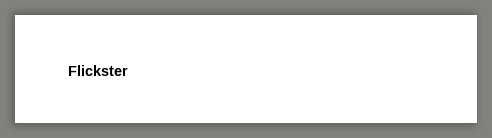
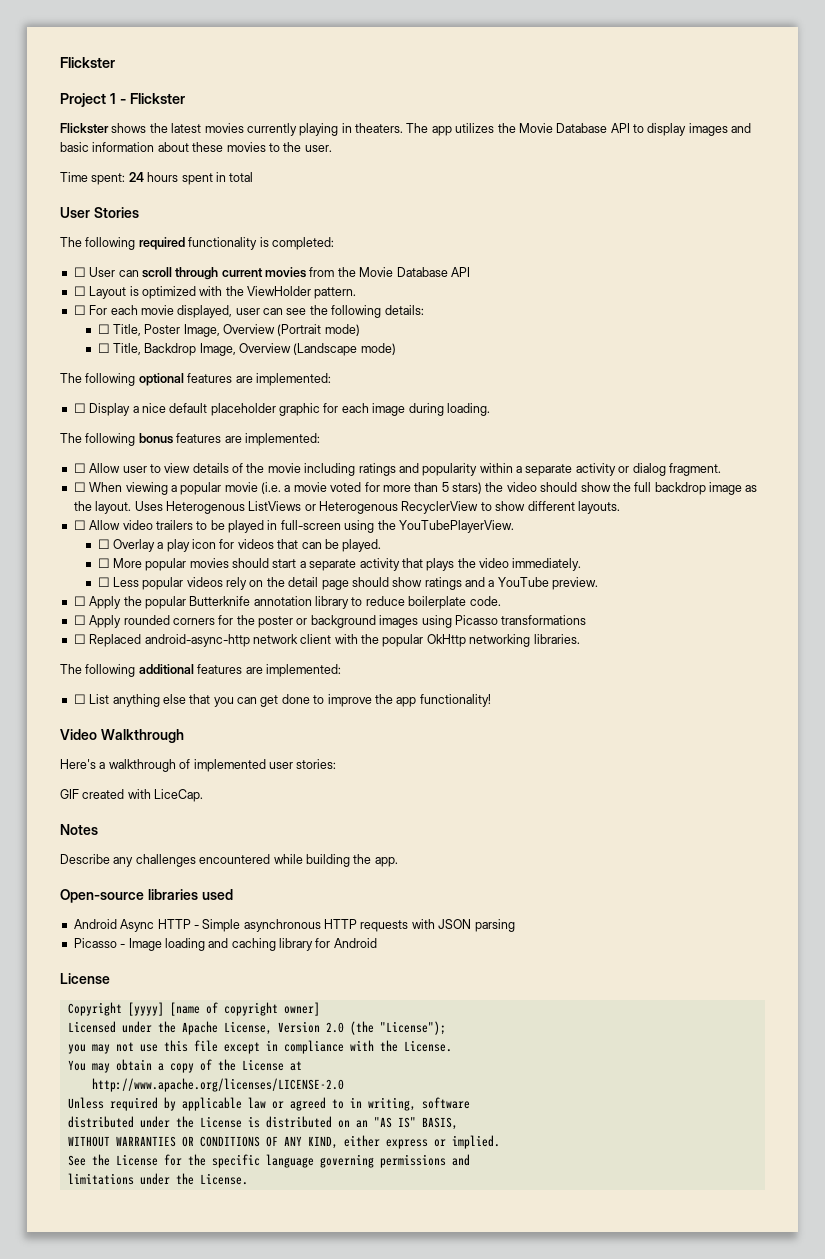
[68,65,128,76] Flickster -> [60,57,115,68] [60,93,185,107] [60,123,752,136] [60,142,332,152] [60,172,254,185] [60,207,139,218] [60,237,334,250] [73,267,470,280] [73,286,357,299] [73,305,424,318] [97,324,360,337] [97,343,396,356] [60,373,331,386] [73,403,490,416] [60,433,320,446] [73,463,721,476] [73,482,758,495] [73,501,620,514] [73,520,514,533] [97,539,382,552] [97,558,582,571] [97,577,599,590] [73,596,501,609] [73,615,587,628] [73,634,580,647] [60,664,341,677] [73,694,491,707] [60,729,184,743] [60,759,337,772] [60,789,204,802] [60,824,98,835] [60,854,398,867] [60,889,233,903] [73,919,515,932] [73,938,377,951] [60,973,110,984] [67,1002,320,1016] [67,1021,446,1035] [67,1040,452,1054] [67,1059,302,1073] [91,1078,344,1092] [67,1097,470,1111] [67,1116,458,1130] [67,1135,500,1149] [67,1154,470,1168] [67,1173,248,1185] Flickster // Project 1 - Flickster // Flickster shows the latest movies currently playing in theaters. The app utilizes the Movie Database API to display images and basic information about these movies to the user. // Time spent: 24 hours spent in total // User Stories // The following required functionality is completed: // ☐ User can scroll through current movies from the Movie Database API // ☐ Layout is optimized with the ViewHolder pattern. // ☐ For each movie displayed, user can see the following details: // ☐ Title, Poster Image, Overview (Portrait mode) // ☐ Title, Backdrop Image, Overview (Landscape mode) // The following optional features are implemented: // ☐ Display a nice default placeholder graphic for each image during loading. // The following bonus features are implemented: // ☐ Allow user to view details of the movie including ratings and popularity within a separate activity or dialog fragment. // ☐ When viewing a popular movie (i.e. a movie voted for more than 5 stars) the video should show the full backdrop image as the layout. Uses Heterogenous ListViews or Heterogenous RecyclerView to show different layouts. // ☐ Allow video trailers to be played in full-screen using the YouTubePlayerView. // ☐ Overlay a play icon for videos that can be played. // ☐ More popular movies should start a separate activity that plays the video immediately. // ☐ Less popular videos rely on the detail page should show ratings and a YouTube preview. // ☐ Apply the popular Butterknife annotation library to reduce boilerplate code. // ☐ Apply rounded corners for the poster or background images using Picasso transformations // ☐ Replaced android-async-http network client with the popular OkHttp networking libraries. // The following additional features are implemented: // ☐ List anything else that you can get done to improve the app functionality! // Video Walkthrough // Here's a walkthrough of implemented user stories: // GIF created with LiceCap. // Notes // Describe any challenges encountered while building the app. // Open-source libraries used // Android Async HTTP - Simple asynchronous HTTP requests with JSON parsing // Picasso - Image loading and caching library for Android // License // Copyright [yyyy] [name of copyright owner] // Licensed under the Apache License, Version 2.0 (the "License"); // you may not use this file except in compliance with the License. // You may obtain a copy of the License at // http://www.apache.org/licenses/LICENSE-2.0 // Unless required by applicable law or agreed to in writing, software // distributed under the License is distributed on an "AS IS" BASIS, // WITHOUT WARRANTIES OR CONDITIONS OF ANY KIND, either express or implied. // See the License for the specific language governing permissions and // limitations under the License.

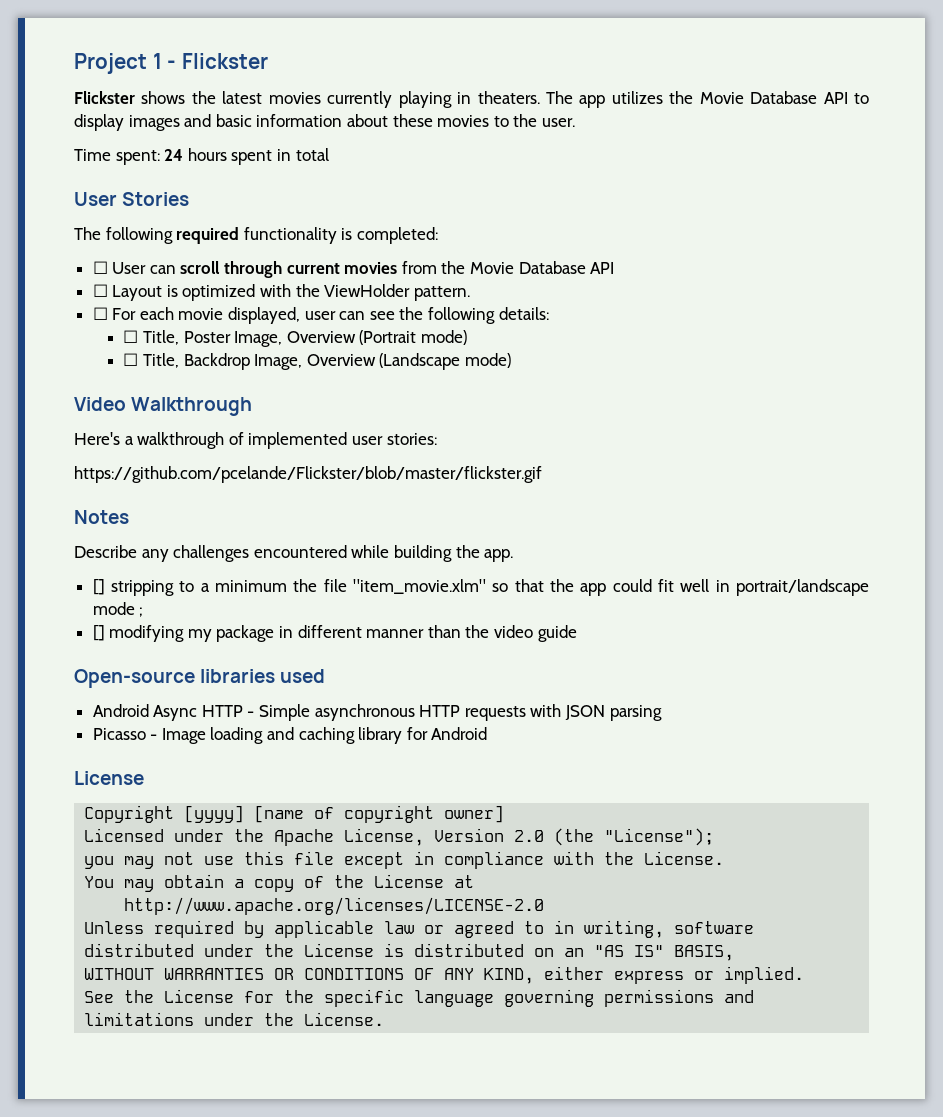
[60,57,115,68] Flickster // -> (74, 63) none
[60,373,331,386] [73,403,490,416] [60,433,320,446] [73,463,721,476] [73,482,758,495] [73,501,620,514] [73,520,514,533] [97,539,382,552] [97,558,582,571] [97,577,599,590] [73,596,501,609] [73,615,587,628] [73,634,580,647] [60,664,341,677] [73,694,491,707] // The following optional features are implemented: // ☐ Display a nice default placeholder graphic for each image during loading. // The following bonus features are implemented: // ☐ Allow user to view details of the movie including ratings and popularity within a separate activity or dialog fragment. // ☐ When viewing a popular movie (i.e. a movie voted for more than 5 stars) the video should show the full backdrop image as the layout. Uses Heterogenous ListViews or Heterogenous RecyclerView to show different layouts. // ☐ Allow video trailers to be played in full-screen using the YouTubePlayerView. // ☐ Overlay a play icon for videos that can be played. // ☐ More popular movies should start a separate activity that plays the video immediately. // ☐ Less popular videos rely on the detail page should show ratings and a YouTube preview. // ☐ Apply the popular Butterknife annotation library to reduce boilerplate code. // ☐ Apply rounded corners for the poster or background images using Picasso transformations // ☐ Replaced android-async-http network client with the popular OkHttp networking libraries. // The following additional features are implemented: // ☐ List anything else that you can get done to improve the app functionality! -> (511, 360) none
[60,789,204,802] GIF created with LiceCap. -> [74,466,542,483] https://github.com/pcelande/Flickster/blob/master/flickster.gif
(398, 862) none -> [92,579,869,596] [92,602,144,617] [92,625,577,642] // [] stripping to a minimum the file "item_movie.xlm" so that the app could fit well in portrait/landscape mode ; // [] modifying my package in different manner than the video guide

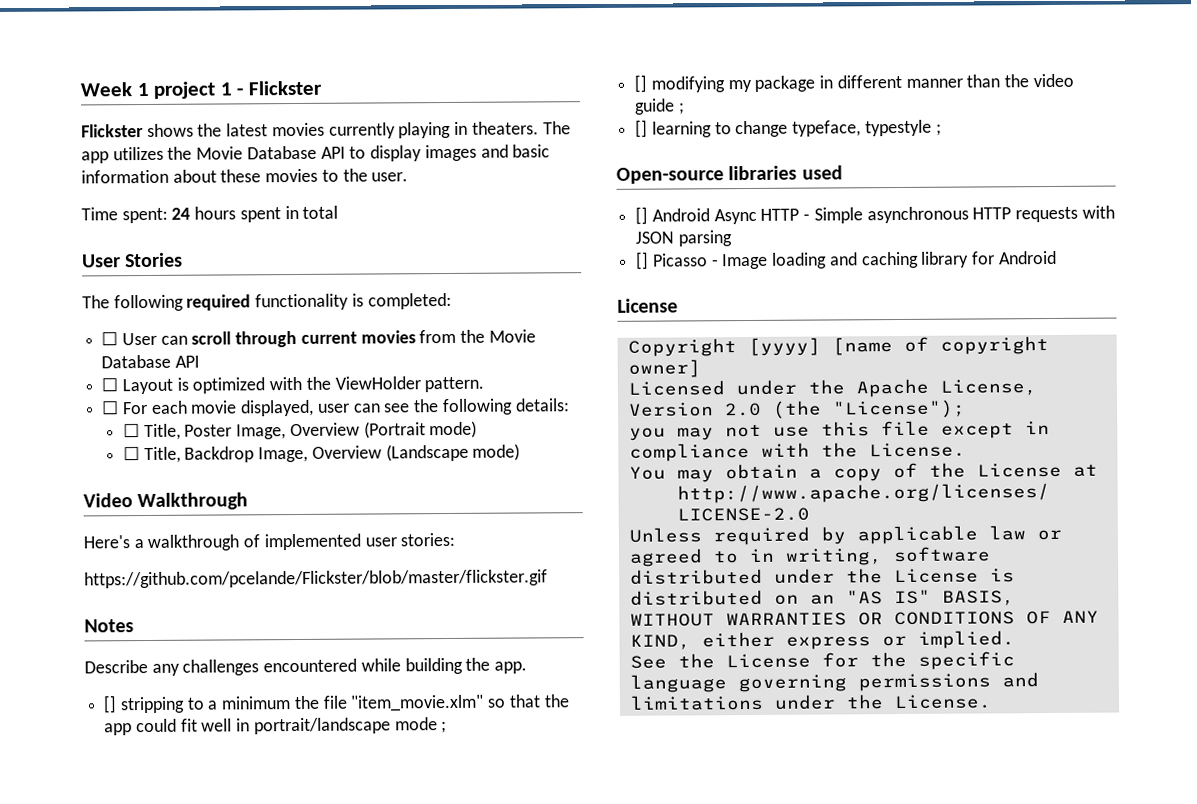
[74,53,147,74] Project -> [80,81,216,99] Week 1 project
(577, 633) none -> [678,102,685,115] [635,119,942,138] ; // [] learning to change typeface, typestyle ;
(326, 676) none -> [635,206,649,225] []
(662, 713) none -> [636,251,650,270] []

